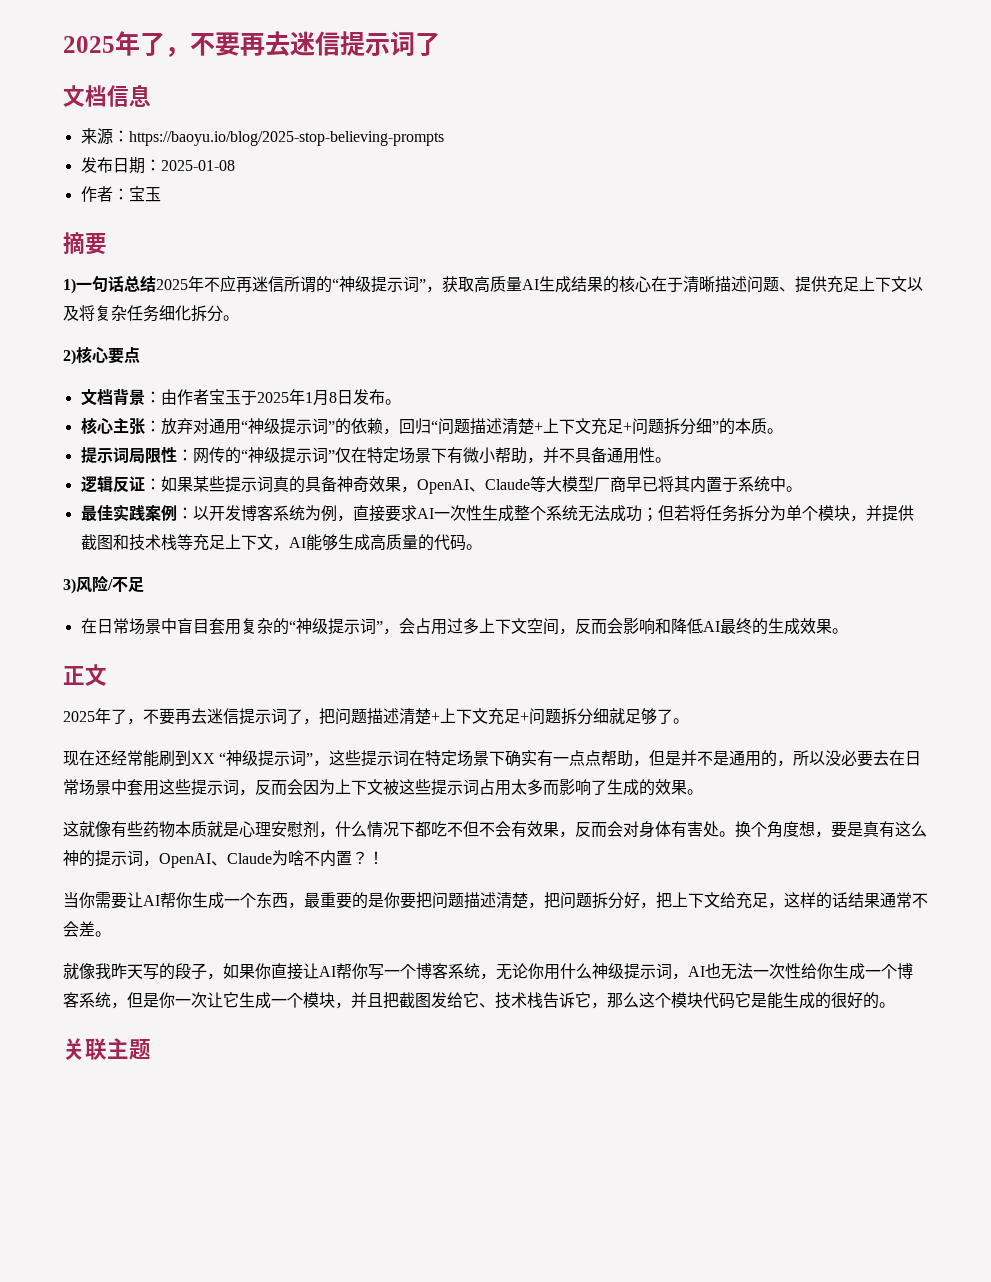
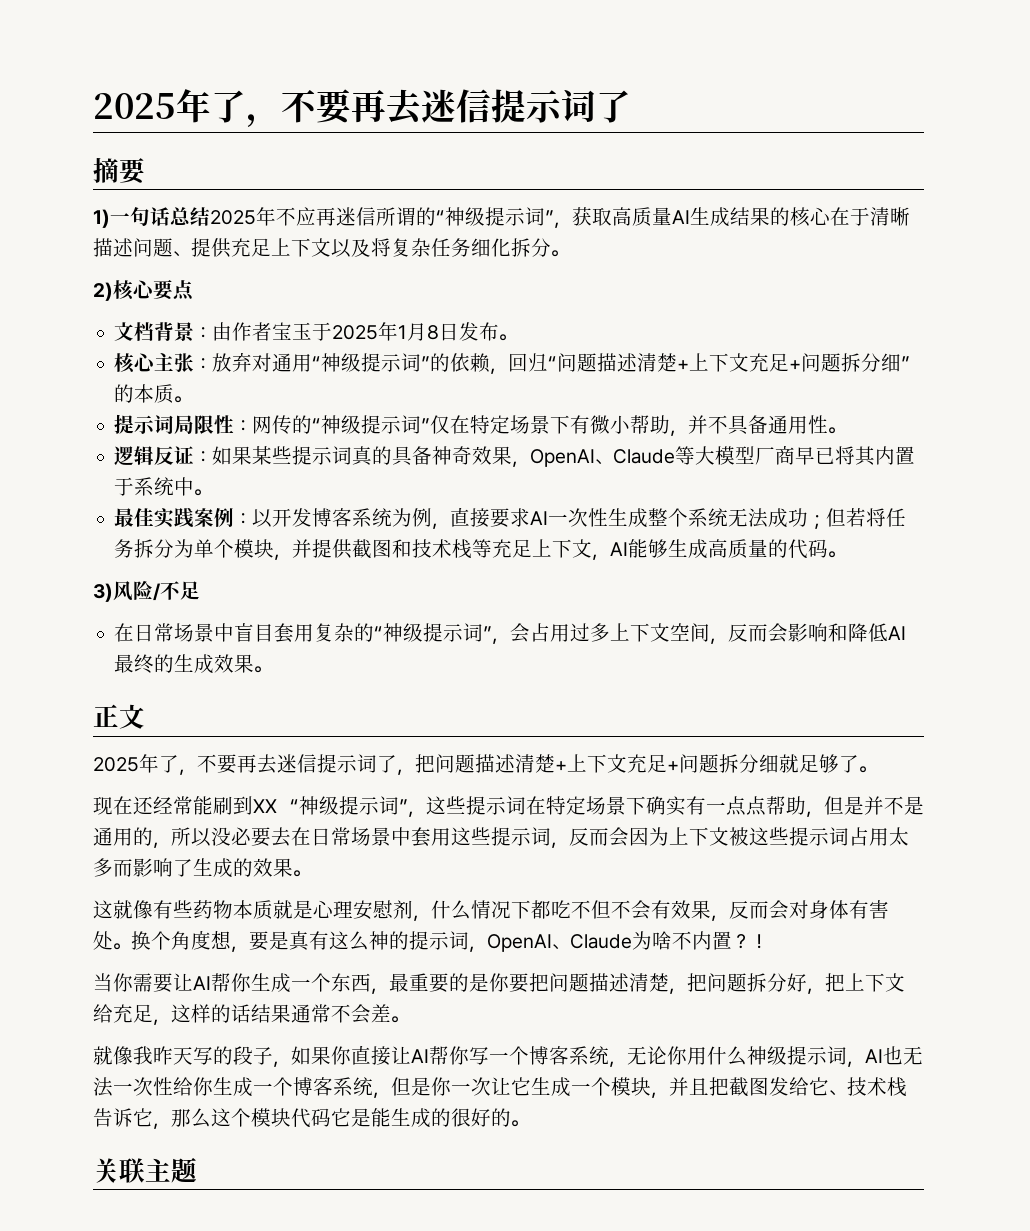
[63,31,440,57] [63,84,151,107] [80,128,444,146] [80,157,235,174] [80,186,161,202] 2025年了，不要再去迷信提示词了 // 文档信息 // 来源：https://baoyu.io/blog/2025-stop-believing-prompts // 发布日期：2025-01-08 // 作者：宝玉 -> [93,89,631,128] 2025年了，不要再去迷信提示词了

